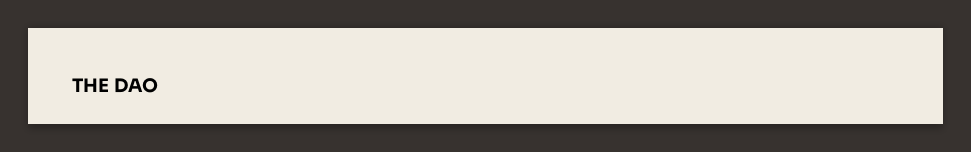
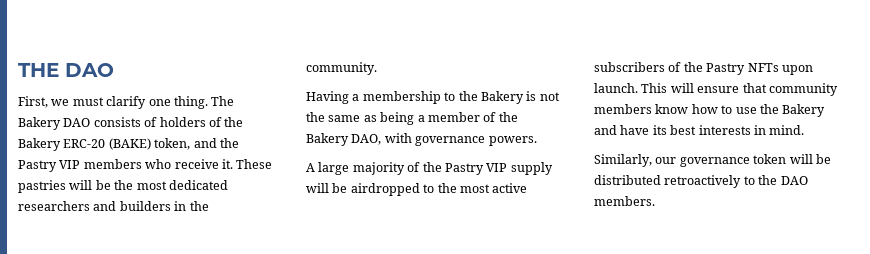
(158, 85) none -> [18,96,235,109] [18,117,244,130] [18,138,239,151] [18,159,273,172] [18,180,228,193] [18,201,209,211] [306,62,377,75] [306,91,560,104] [306,112,518,125] [306,133,537,146] [306,162,553,175] [306,183,528,196] [594,62,813,75] [594,83,838,96] [594,104,826,117] [594,125,805,135] [594,154,831,167] [594,175,808,188] [594,196,655,206] // First, we must clarify one thing. The Bakery DAO consists of holders of the Bakery ERC-20 (BAKE) token, and the Pastry VIP members who receive it. These pastries will be the most dedicated researchers and builders in the community. // Having a membership to the Bakery is not the same as being a member of the Bakery DAO, with governance powers. // A large majority of the Pastry VIP supply will be airdropped to the most active subscribers of the Pastry NFTs upon launch. This will ensure that community members know how to use the Bakery and have its best interests in mind. // Similarly, our governance token will be distributed retroactively to the DAO members.

